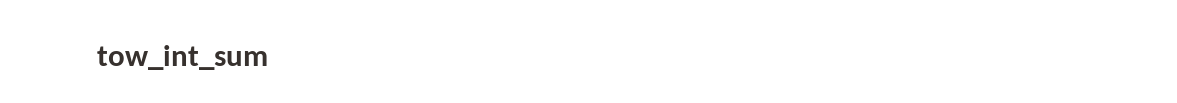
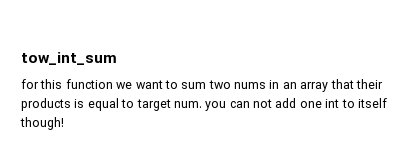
(268, 57) none -> [21,79,383,92] [21,98,387,111] [20,117,64,130] // for this function we want to sum two nums in an array that their products is equal to target num. you can not add one int to itself though!

